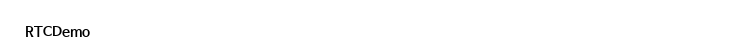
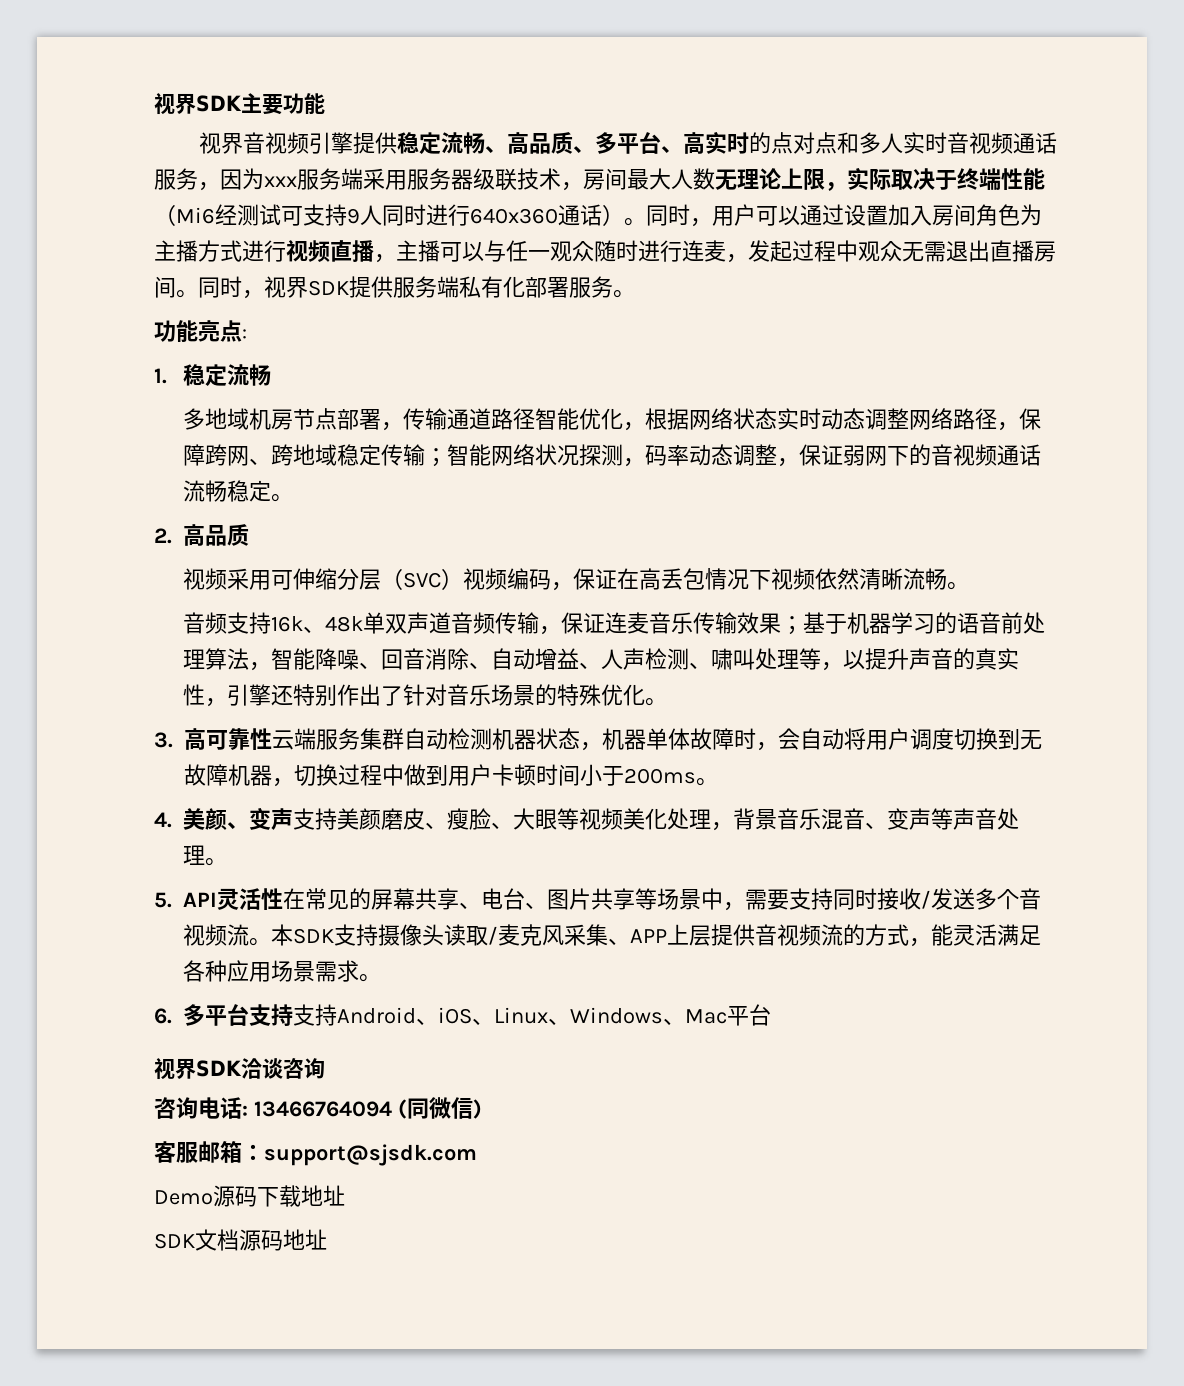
[25,26,90,37] RTCDemo -> [154,93,325,115] [199,131,1058,154] [154,167,1045,191] [154,204,1042,227] [154,240,1056,263] [154,276,635,299] [154,320,247,342] [154,364,271,386] [182,408,1041,431] [182,444,1041,467] [182,480,293,502] [154,524,249,546] [182,568,969,591] [182,612,1045,635] [182,648,1019,671] [182,684,667,707] [154,728,1042,751] [184,764,718,787] [154,807,1019,831] [183,845,227,866] [154,888,1041,911] [183,924,1041,947] [183,960,381,982] [154,1004,771,1026] [154,1058,325,1080] [154,1097,482,1119] [154,1141,477,1166] [154,1185,345,1207] [154,1229,327,1251] 视界SDK主要功能 // 视界音视频引擎提供稳定流畅、高品质、多平台、高实时的点对点和多人实时音视频通话服务，因为xxx服务端采用服务器级联技术，房间最大人数无理论上限，实际取决于终端性能（Mi6经测试可支持9人同时进行640x360通话）。同时，用户可以通过设置加入房间角色为主播方式进行视频直播，主播可以与任一观众随时进行连麦，发起过程中观众无需退出直播房间。同时，视界SDK提供服务端私有化部署服务。 // 功能亮点: // 1.稳定流畅 // 多地域机房节点部署，传输通道路径智能优化，根据网络状态实时动态调整网络路径，保障跨网、跨地域稳定传输；智能网络状况探测，码率动态调整，保证弱网下的音视频通话流畅稳定。 // 2.高品质 // 视频采用可伸缩分层（SVC）视频编码，保证在高丢包情况下视频依然清晰流畅。 // 音频支持16k、48k单双声道音频传输，保证连麦音乐传输效果；基于机器学习的语音前处理算法，智能降噪、回音消除、自动增益、人声检测、啸叫处理等，以提升声音的真实性，引擎还特别作出了针对音乐场景的特殊优化。 // 3.高可靠性云端服务集群自动检测机器状态，机器单体故障时，会自动将用户调度切换到无故障机器，切换过程中做到用户卡顿时间小于200ms。 // 4.美颜、变声支持美颜磨皮、瘦脸、大眼等视频美化处理，背景音乐混音、变声等声音处理。 // 5. API灵活性在常见的屏幕共享、电台、图片共享等场景中，需要支持同时接收/发送多个音视频流。本SDK支持摄像头读取/麦克风采集、APP上层提供音视频流的方式，能灵活满足各种应用场景需求。 // 6.多平台支持支持Android、iOS、Linux、Windows、Mac平台 // 视界SDK洽谈咨询 // 咨询电话: 13466764094 (同微信) // 客服邮箱：support@sjsdk.com // Demo源码下载地址 // SDK文档源码地址

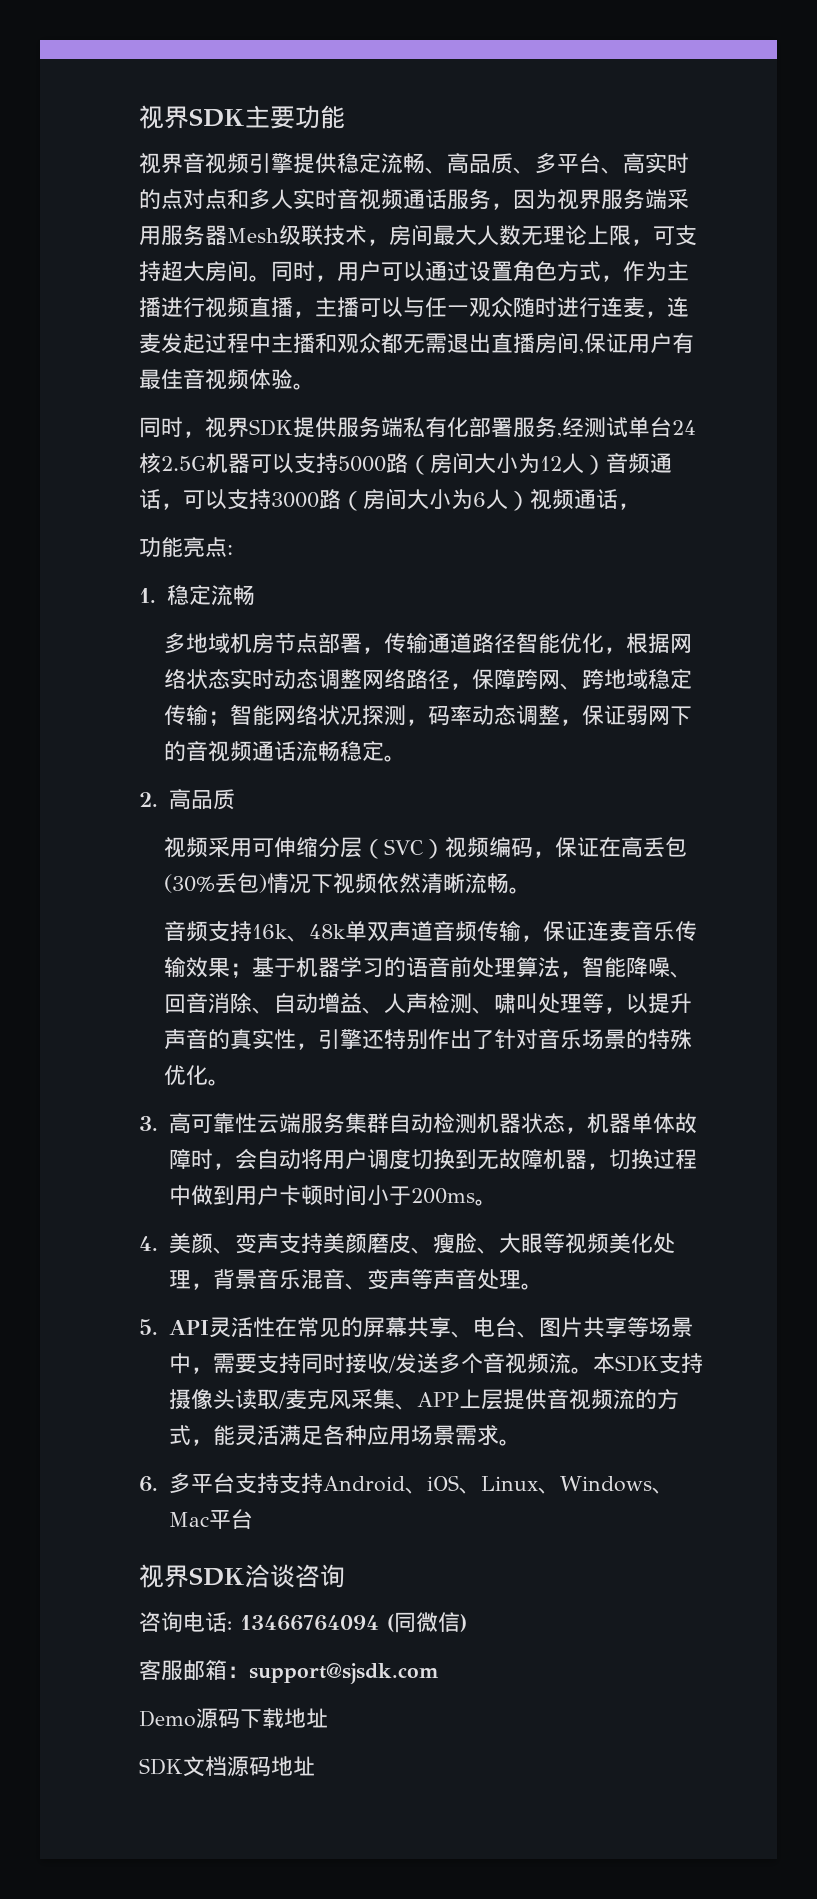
[264,176,297,187] xxx -> [557,189,601,210] 视界
(473, 179) none -> [227,228,279,243] Mesh
[847,167,1045,190] [154,204,624,226] 实际取决于终端性能（Mi6经测试可支持9人同时进行640x360通话） -> [653,225,697,246] [139,260,249,282] 可支持超大房间
[888,204,1042,226] [154,240,242,262] 加入房间角色为主播方式 -> [513,260,689,282] [139,297,161,317] 角色方式，作为主播
(748, 258) none -> [667,297,689,317] [139,333,161,353] 连麦
[858,241,902,262] 观众 -> [271,333,403,354] 主播和观众都
[176,290,198,298] 。 -> [579,333,694,354] [139,369,315,390] ,保证用户有最佳音视频体验。 //
[613,290,635,298] 。 -> [557,417,696,438] [139,452,672,475] [139,488,640,511] ,经测试单台24核2.5G机器可以支持5000路（房间大小为12人）音频通话，可以支持3000路（房间大小为6人）视频通话，
(705, 579) none -> [163,873,267,894] (30%丢包)

